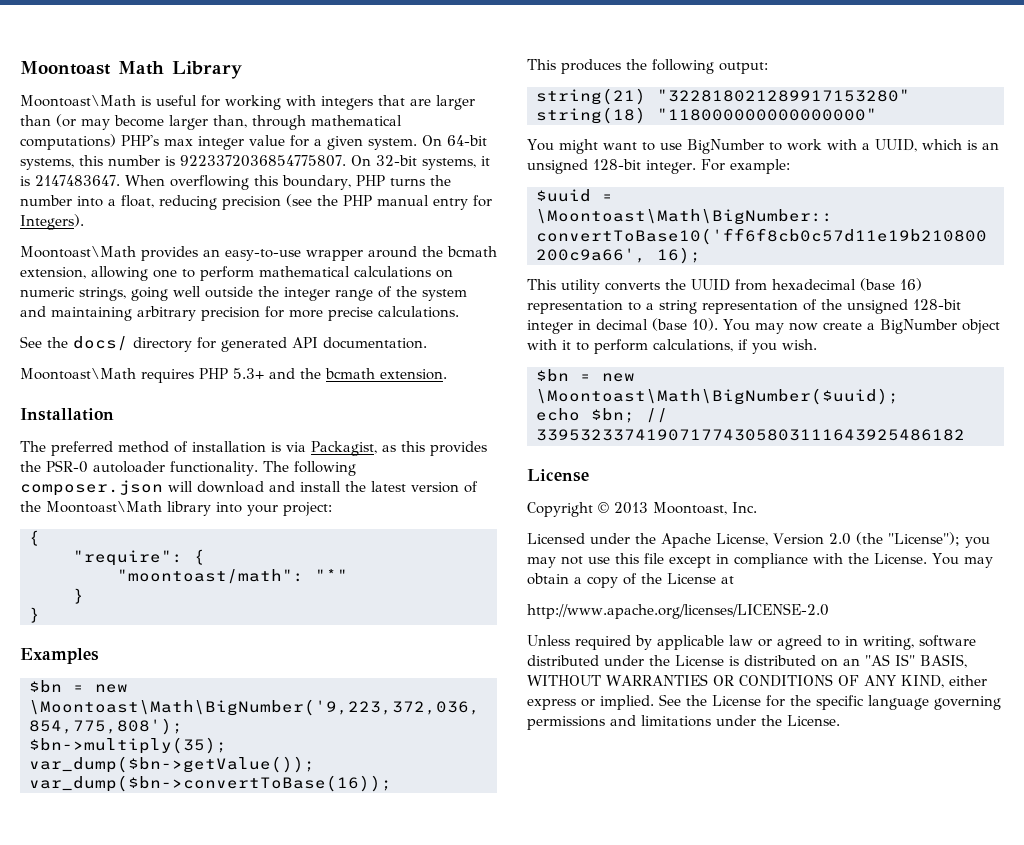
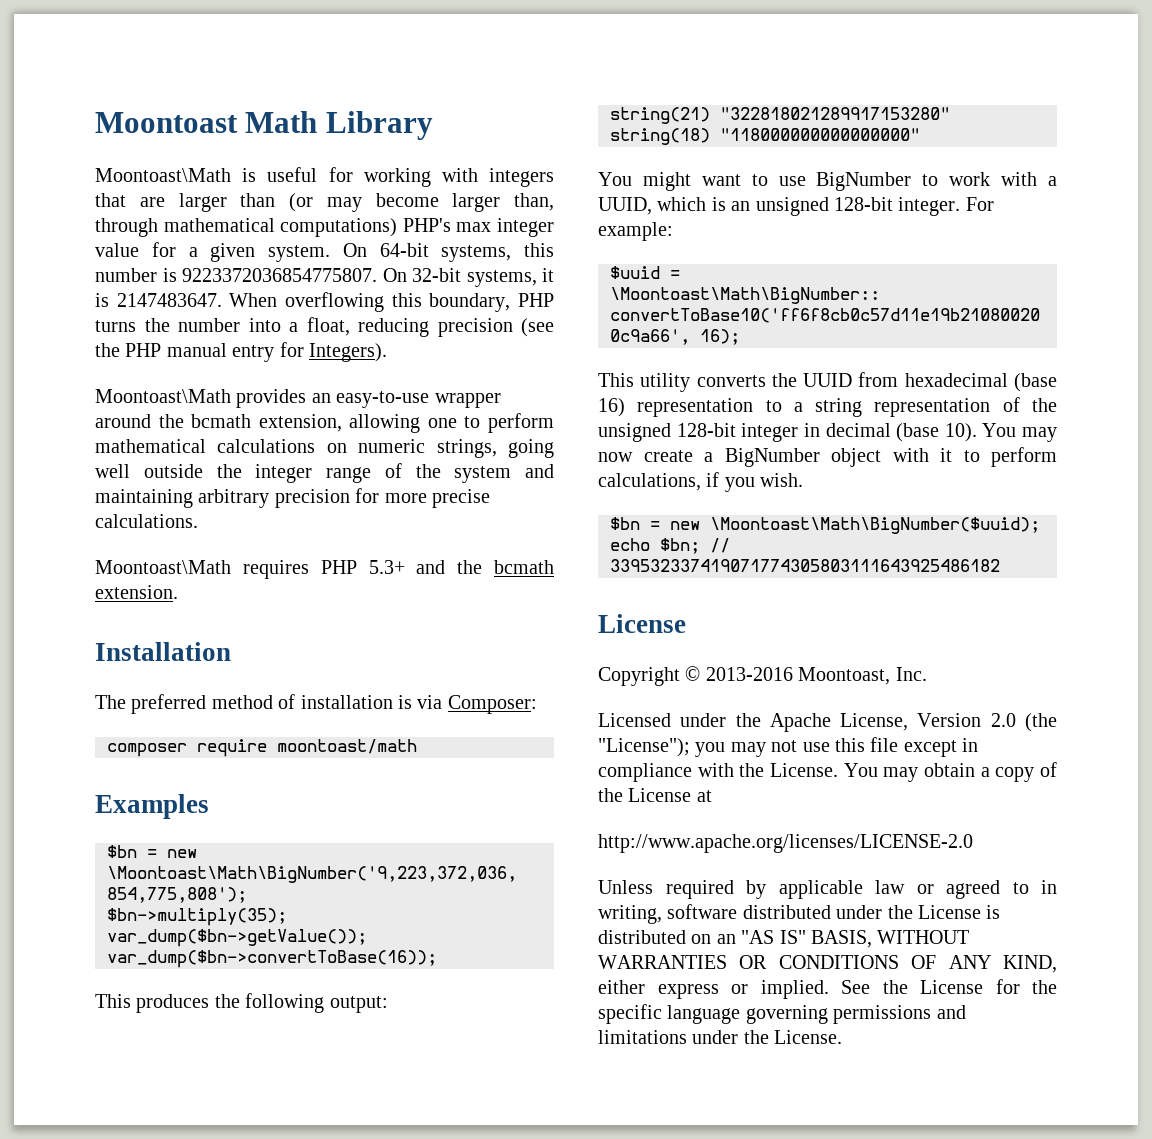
[20,336,427,352] // See the docs/ directory for generated API documentation. -> (198, 521) none
[311,441,487,456] [20,460,356,476] [20,480,478,496] [20,501,332,516] [29,530,40,546] [73,549,205,566] [117,569,348,584] [73,588,84,604] [29,607,40,623] Packagist, as this provides the PSR-0 autoloader functionality. The following composer.json will download and install the latest version of the Moontoast\Math library into your project: // { // "require": { // "moontoast/math": "*" // } // } -> [447,695,537,714] [107,739,417,757] Composer: // composer require moontoast/math
[614,502,648,514] 2013 -> [705,667,793,681] 2013-2016

